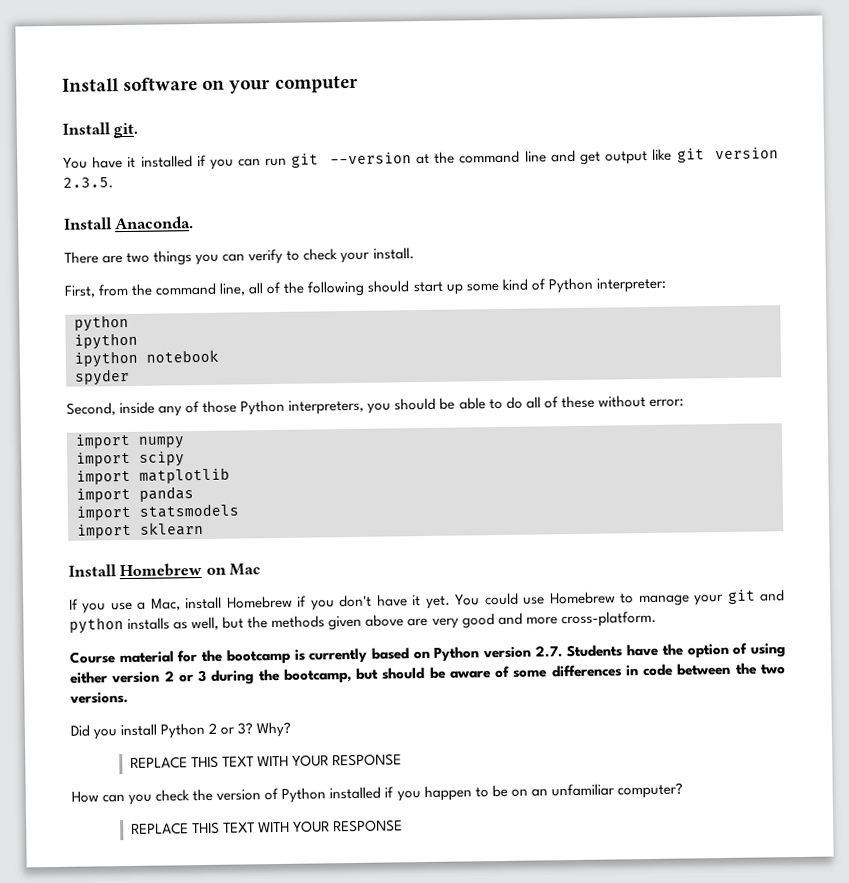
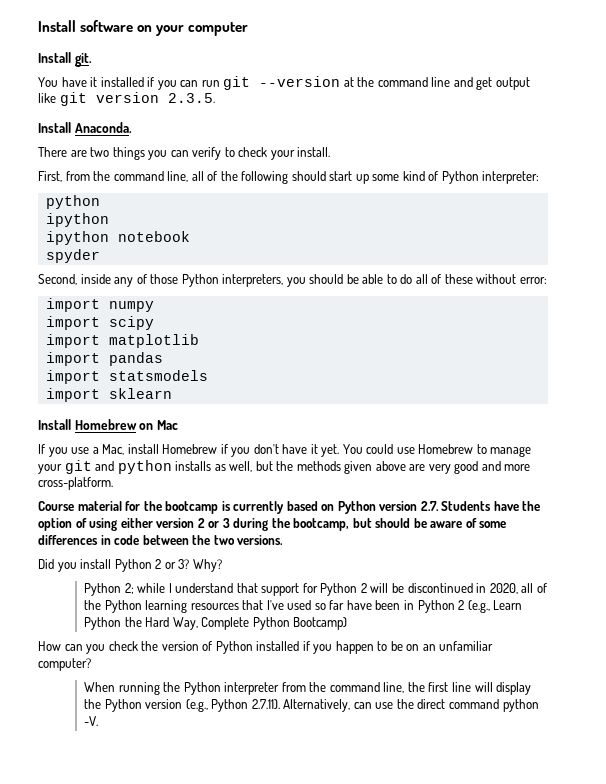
[129,753,403,769] REPLACE THIS TEXT WITH YOUR RESPONSE -> [84,583,547,596] [84,600,523,613] [84,617,348,630] Python 2; while I understand that support for Python 2 will be discontinued in 2020, all of the Python learning resources that I've used so far have been in Python 2 (e.g., Learn Python the Hard Way, Complete Python Bootcamp)
[130,819,404,835] REPLACE THIS TEXT WITH YOUR RESPONSE -> [84,682,532,695] [84,699,539,712] [84,716,99,726] When running the Python interpreter from the command line, the first line will display the Python version (e.g., Python 2.7.11). Alternatively, can use the direct command python -V.

